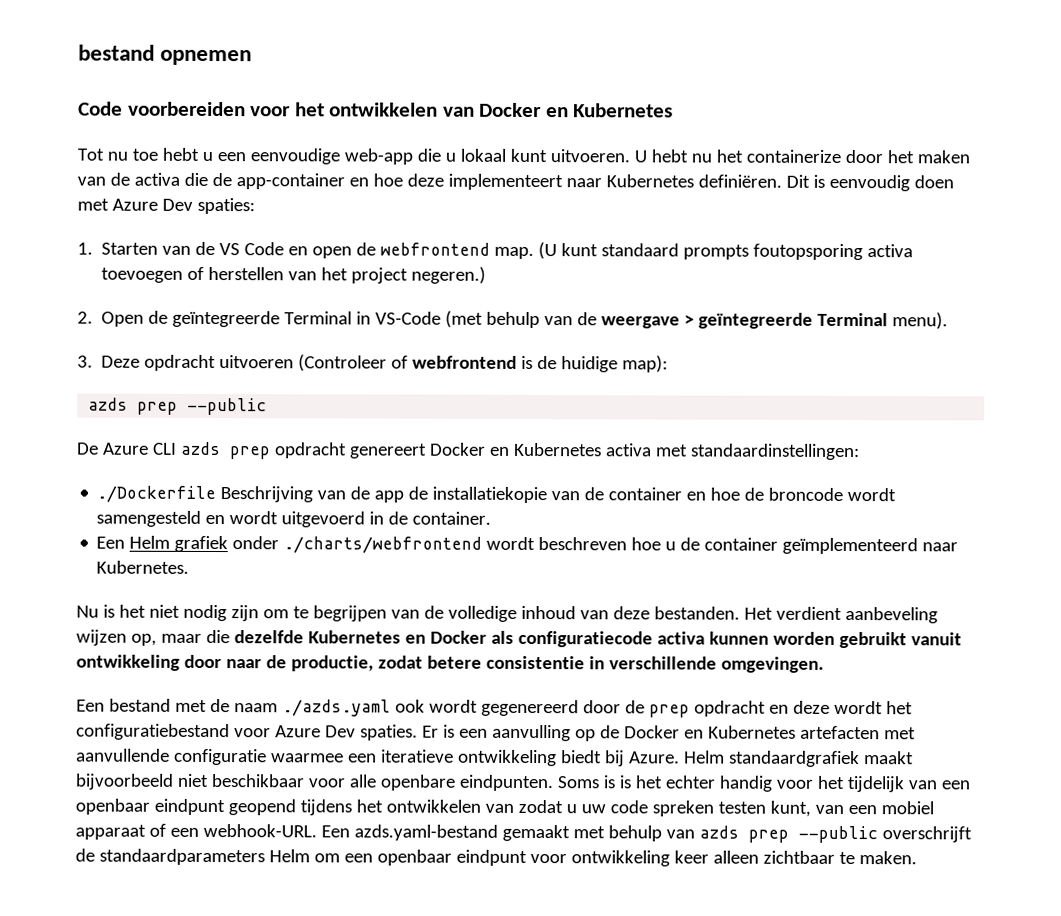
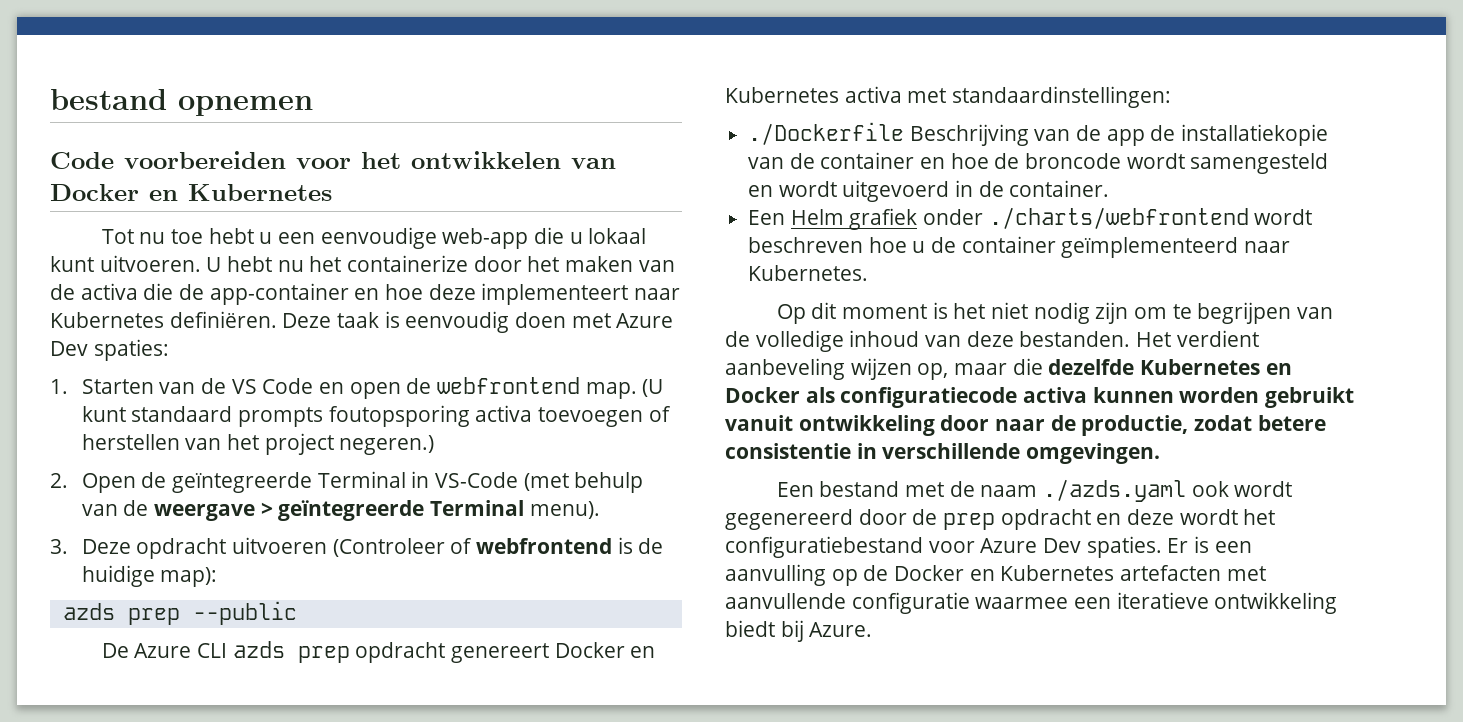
[785,174,810,188] Dit -> [282,312,380,328] Deze taak
[76,605,99,618] Nu -> [776,302,927,324] Op dit moment
[683,750,914,768] [75,773,970,793] [75,798,934,817] [75,823,972,844] [75,848,917,867] Helm standaardgrafiek maakt bijvoorbeeld niet beschikbaar voor alle openbare eindpunten. Soms is is het echter handig voor het tijdelijk van een openbaar eindpunt geopend tijdens het ontwikkelen van zodat u uw code spreken testen kunt, van een mobiel apparaat of een webhook-URL. Een azds.yaml-bestand gemaakt met behulp van azds prep --public overschrijft de standaardparameters Helm om een openbaar eindpunt voor ontwikkeling keer alleen zichtbaar te maken. -> (873, 629) none

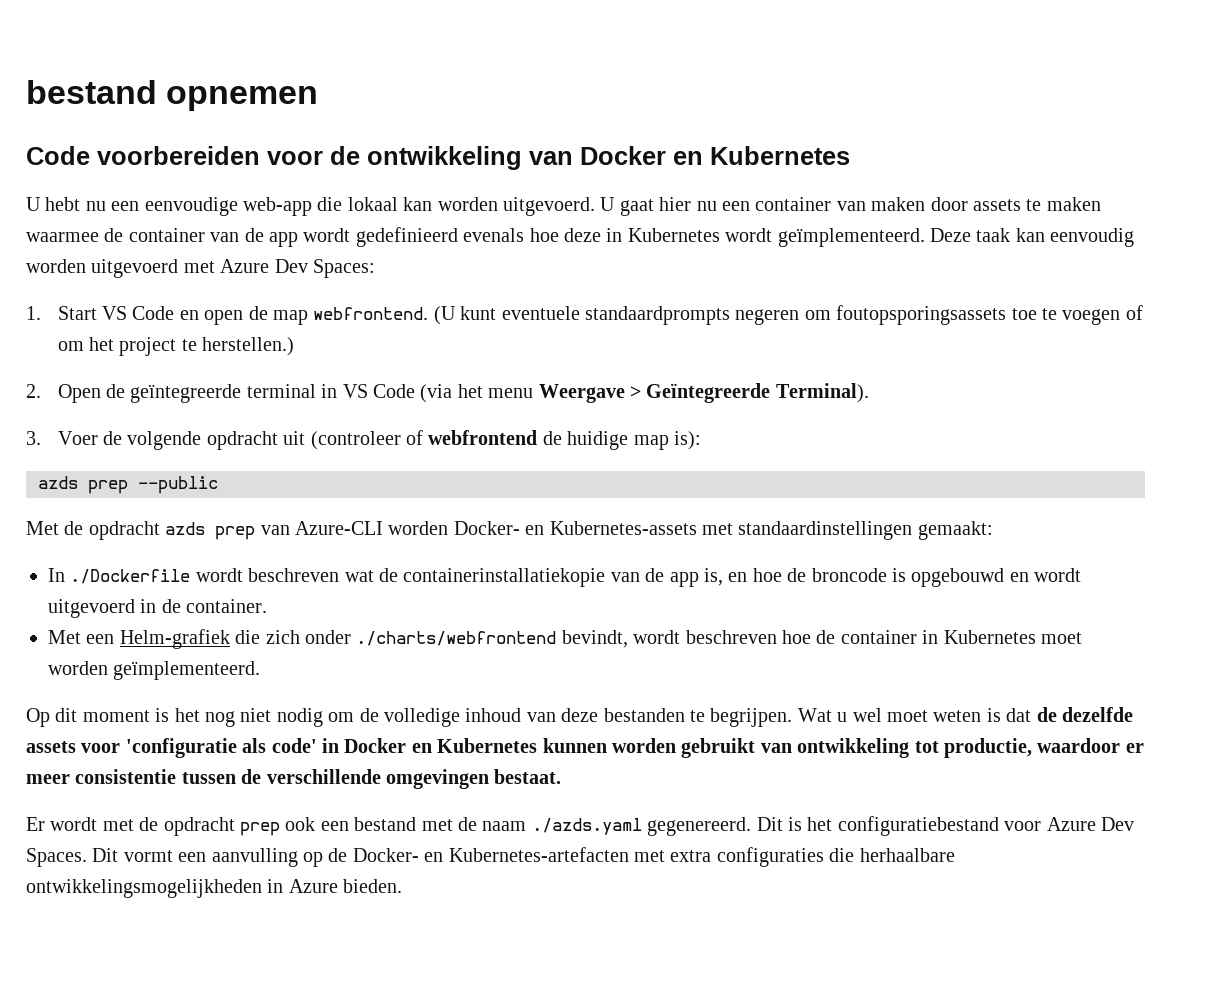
[361,151,561,169] het ontwikkelen -> [330,146,522,170] de ontwikkeling
[101,227,647,249] [50,255,675,272] [50,283,681,305] [50,311,567,333] Tot nu toe hebt u een eenvoudige web-app die u lokaal kunt uitvoeren. U hebt nu het containerize door het maken van de activa die de app-container en hoe deze implementeert naar Kubernetes definiëren. Deze taak is eenvoudig doen -> [26,197,1101,216] [26,227,1135,247] [26,259,179,278] U hebt nu een eenvoudige web-app die lokaal kan worden uitgevoerd. U gaat hier nu een container van maken door assets te maken waarmee de container van de app wordt gedefinieerd evenals hoe deze in Kubernetes wordt geïmplementeerd. Deze taak kan eenvoudig worden uitgevoerd
[93,339,169,361] spaties: -> [313,259,375,278] Spaces:
[81,378,226,394] Starten van de -> [57,306,97,320] Start
[437,377,664,399] [81,405,671,427] [81,433,435,455] [50,471,644,493] [81,500,600,521] [50,537,445,559] webfrontend map. (U kunt standaard prompts foutopsporing activa toevoegen of herstellen van het project negeren.) // 2. Open de geïntegreerde Terminal in VS-Code (met behulp van de weergave > geïntegreerde Terminal menu). // 3. Deze opdracht uitvoeren (Controleer -> [272,305,1143,325] [57,337,295,356] [26,383,869,403] [26,431,401,450] map webfrontend. (U kunt eventuele standaardprompts negeren om foutopsporingsassets toe te voegen of om het project te herstellen.) // 2. Open de geïntegreerde terminal in VS Code (via het menu Weergave > Geïntegreerde Terminal). // 3. Voer de volgende opdracht uit (controleer
[617,537,633,554] is -> (538, 437) none
[160,567,218,587] map): -> [633,431,701,450] map is):
[101,641,656,663] [725,86,1172,108] [748,122,1329,146] [748,152,915,169] De Azure CLI azds prep opdracht genereert Docker en Kubernetes activa met standaardinstellingen: // ./Dockerfile Beschrijving van de app de installatiekopie van de container -> [26,521,993,540] [48,568,723,587] Met de opdracht azds prep van Azure-CLI worden Docker- en Kubernetes-assets met standaardinstellingen gemaakt: // In ./Dockerfile wordt beschreven wat de containerinstallatiekopie van de app is,
[1126,153,1329,174] wordt samengesteld -> [891,568,1005,587] is opgebouwd
[748,208,918,230] Een Helm grafiek -> [48,629,300,649] Met een Helm-grafiek die zich
(1249, 218) none -> [561,630,628,648] bevindt,
[912,236,1291,258] [748,265,869,281] u de container geïmplementeerd naar Kubernetes. -> [816,630,1082,644] [48,661,261,680] de container in Kubernetes moet worden geïmplementeerd.
(986, 311) none -> [205,711,235,727] nog
[1095,302,1333,324] zijn om te begrijpen van -> [328,712,355,722] om
[1019,330,1259,347] [725,358,1292,380] [725,387,1355,408] [725,415,1326,436] [725,443,1161,464] [776,482,814,497] bestanden. Het verdient aanbeveling wijzen op, maar die dezelfde Kubernetes en Docker als configuratiecode activa kunnen worden gebruikt vanuit ontwikkeling door naar de productie, zodat betere consistentie in verschillende omgevingen. // Een -> [603,707,1133,727] [26,738,1144,758] [26,769,562,789] [26,817,349,836] bestanden te begrijpen. Wat u wel moet weten is dat de dezelfde assets voor 'configuratie als code' in Docker en Kubernetes kunnen worden gebruikt van ontwikkeling tot productie, waardoor er meer consistentie tussen de verschillende omgevingen bestaat. // Er wordt met de opdracht prep ook een
[1191,481,1293,497] [725,509,1238,530] ook wordt gegenereerd door de prep opdracht en deze wordt -> [647,817,802,836] gegenereerd. Dit is
[1086,536,1210,558] spaties. Er is -> [26,848,173,867] Spaces. Dit vormt
[894,565,1266,581] [725,592,1338,614] [725,620,873,642] Docker en Kubernetes artefacten met aanvullende configuratie waarmee een iteratieve ontwikkeling biedt bij Azure. -> [352,847,955,867] [26,879,403,898] Docker- en Kubernetes-artefacten met extra configuraties die herhaalbare ontwikkelingsmogelijkheden in Azure bieden.

